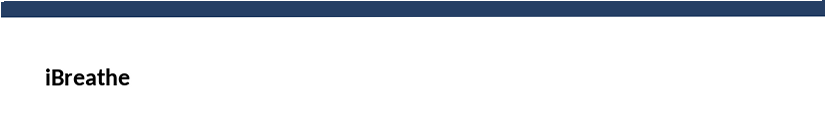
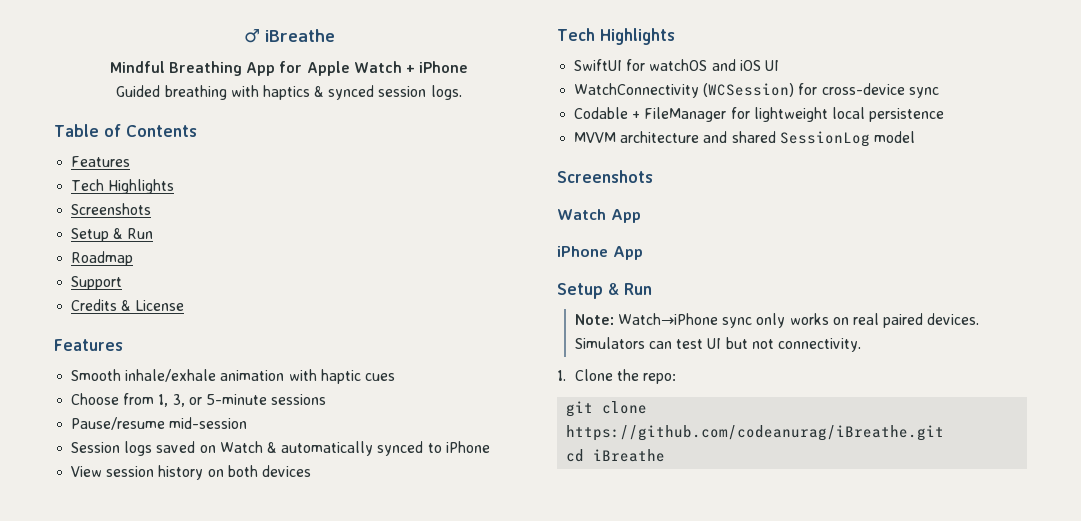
[45,68,131,86] iBreathe -> [243,29,335,43] [109,61,469,76] [116,85,462,100] [54,124,197,137] [71,156,131,167] [71,179,175,194] [71,203,152,215] [71,228,154,242] [71,251,134,266] [71,276,123,290] [71,299,185,311] [54,339,123,351] [71,369,395,384] [71,393,327,407] [71,417,248,430] [71,441,490,456] [71,465,311,480] [557,28,675,45] [574,59,779,71] [574,83,939,98] [574,107,945,122] [574,131,915,147] [557,170,653,183] [557,209,641,223] [557,246,643,260] [557,283,652,299] [574,313,980,328] [574,337,861,352] [557,369,677,384] [566,401,648,417] [566,425,945,441] [566,449,666,462] ♂ iBreathe // Mindful Breathing App for Apple Watch + iPhone // Guided breathing with haptics & synced session logs. // Table of Contents // Features // Tech Highlights // Screenshots // Setup & Run // Roadmap // Support // Credits & License // Features // Smooth inhale/exhale animation with haptic cues // Choose from 1, 3, or 5-minute sessions // Pause/resume mid-session // Session logs saved on Watch & automatically synced to iPhone // View session history on both devices // Tech Highlights // SwiftUI for watchOS and iOS UI // WatchConnectivity (WCSession) for cross-device sync // Codable + FileManager for lightweight local persistence // MVVM architecture and shared SessionLog model // Screenshots // Watch App // iPhone App // Setup & Run // Note: Watch→iPhone sync only works on real paired devices. Simulators can test UI but not connectivity. // 1. Clone the repo: // git clone https://github.com/codeanurag/iBreathe.git // cd iBreathe

